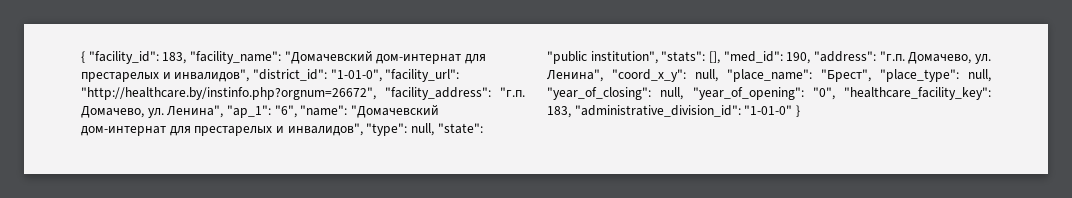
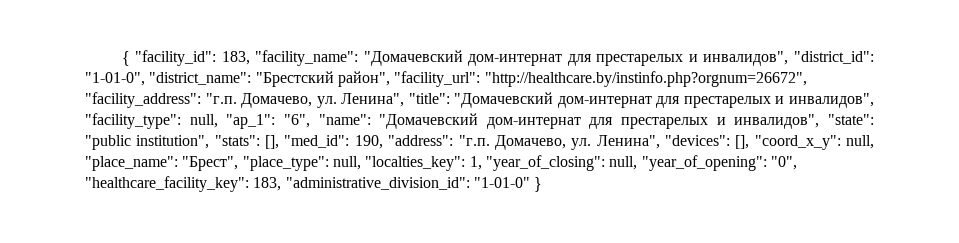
(382, 75) none -> [149,71,390,87] "district_name": "Брестский район",
(224, 111) none -> [408,92,874,108] [85,113,218,129] "title": "Домачевский дом-интернат для престарелых и инвалидов", "facility_type": null,
[366,123,434,136] "type": null, -> (820, 121) none
(603, 75) none -> [664,135,750,149] "devices": [],
(991, 75) none -> [365,156,482,171] "localties_key": 1,

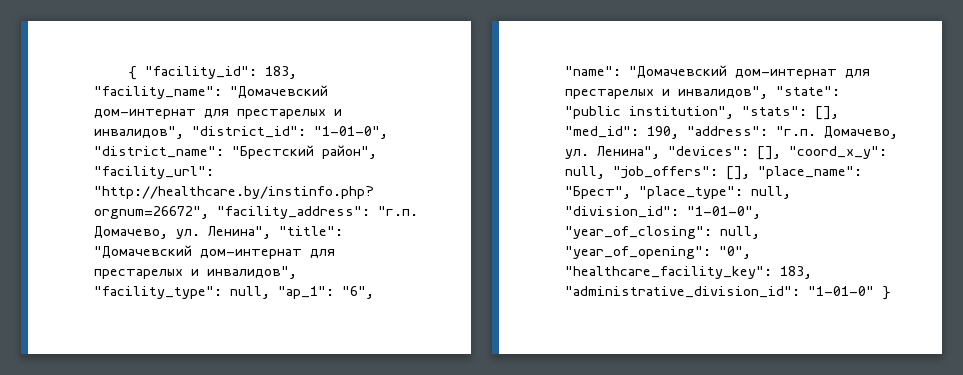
(875, 142) none -> [613,166,750,180] "job_offers": [],
[365,156,482,171] "localties_key": 1, -> [565,206,761,219] "division_id": "1-01-0",

